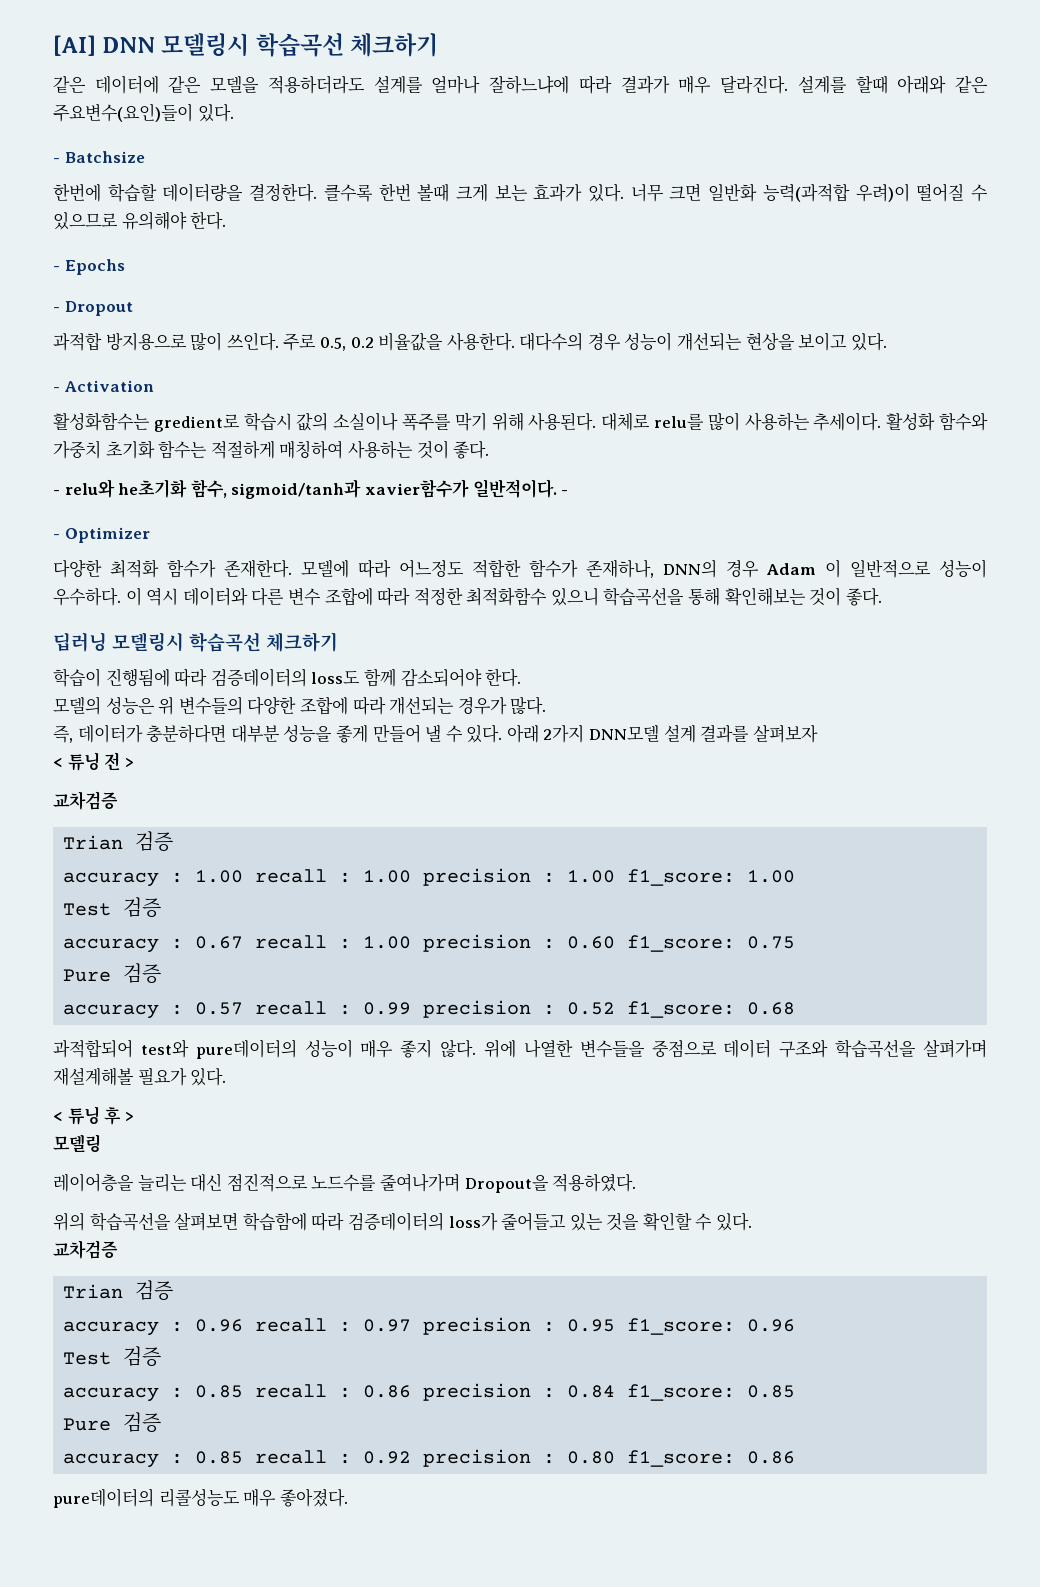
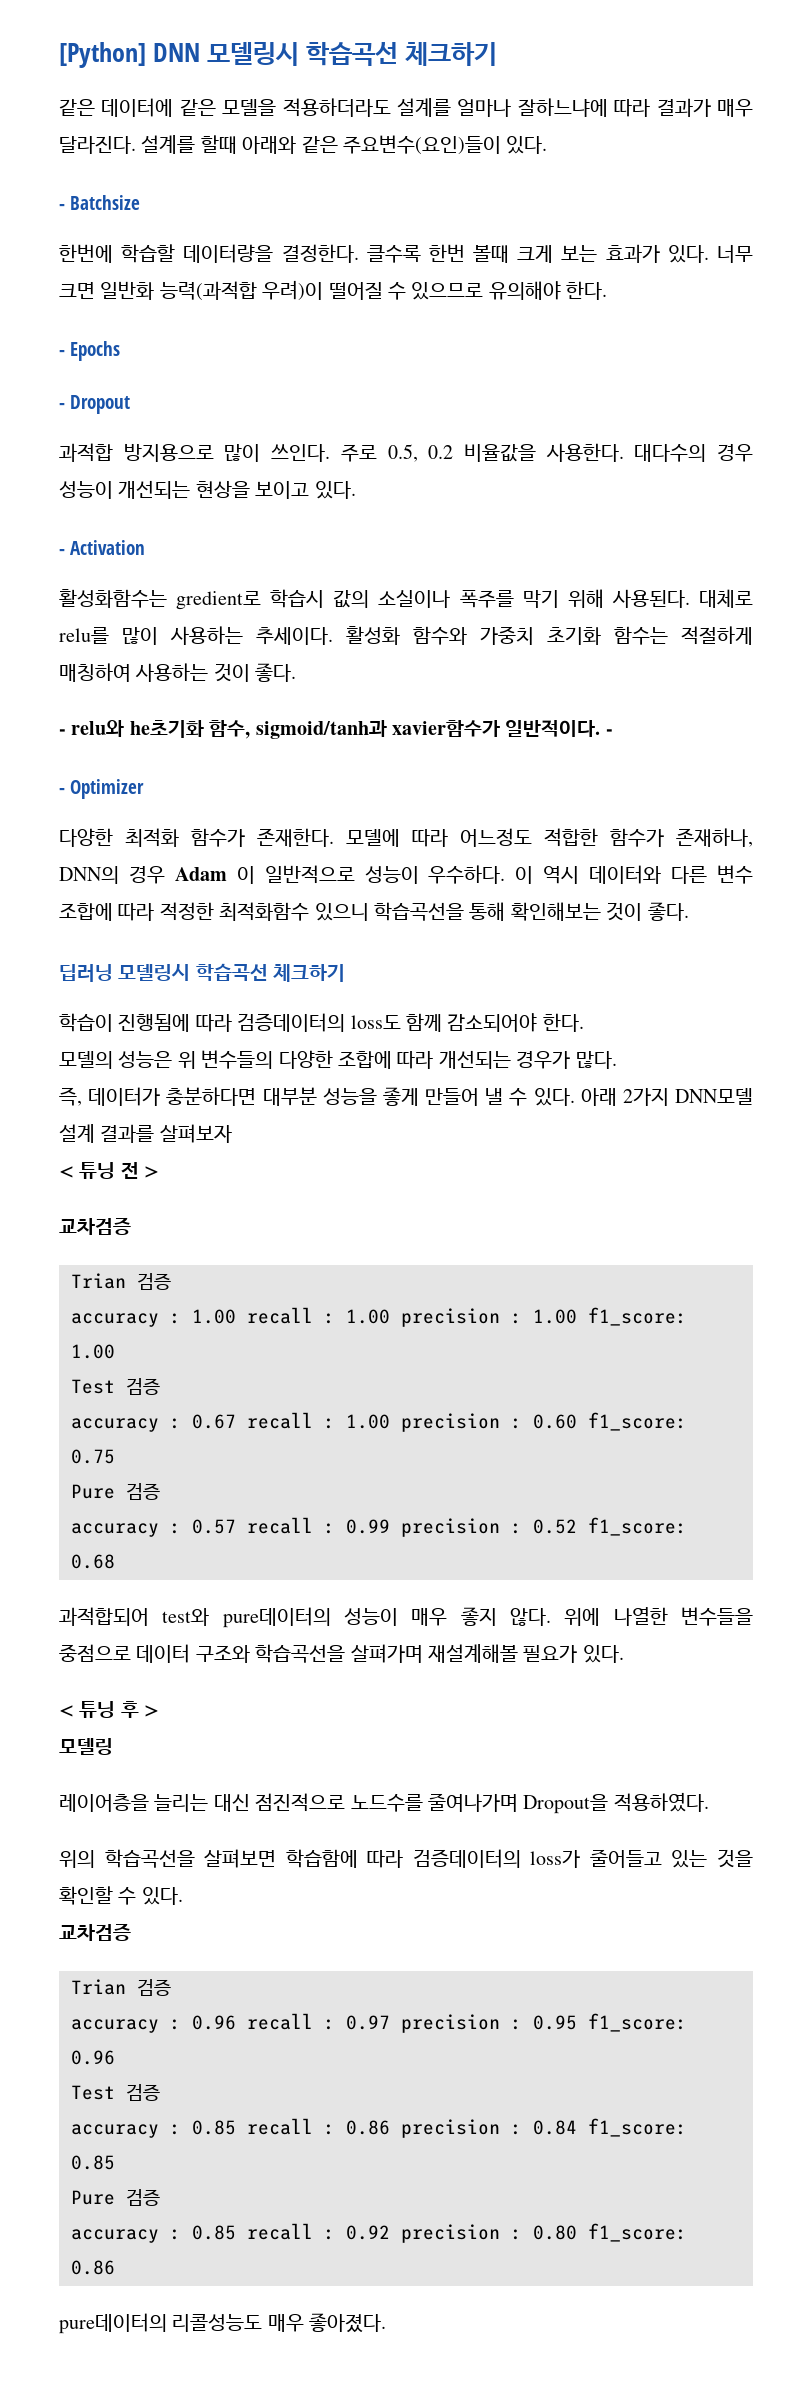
[53,35,96,56] [AI] -> [59,42,146,68] [Python]

